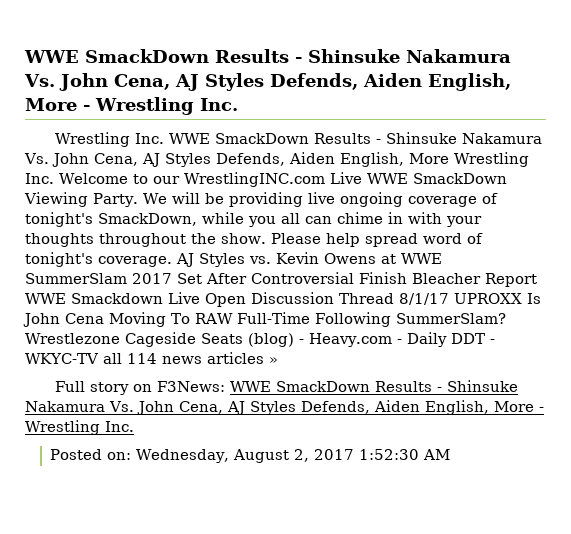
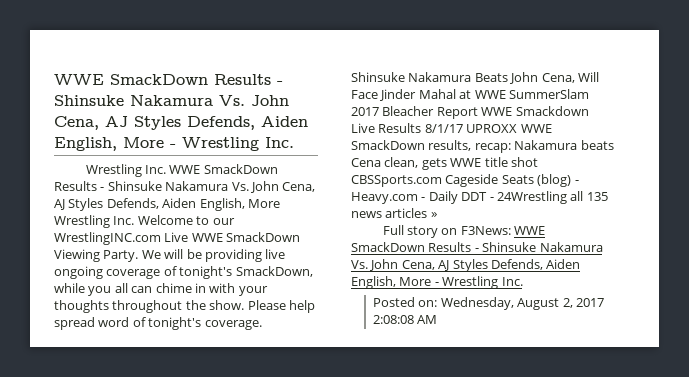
[176,252,442,267] [25,272,407,284] AJ Styles vs. Kevin Owens at WWE SummerSlam 2017 Set After Controversial Finish -> [351,72,599,84] [351,89,589,101] [351,107,379,116] Shinsuke Nakamura Beats John Cena, Will Face Jinder Mahal at WWE SummerSlam 2017
[205,292,541,307] [23,312,506,327] [25,333,120,344] Open Discussion Thread 8/1/17 UPROXX Is John Cena Moving To RAW Full-Time Following SummerSlam? Wrestlezone -> [378,123,552,133] [351,140,614,153] [351,157,538,170] [351,175,442,187] Results 8/1/17 UPROXX WWE SmackDown results, recap: Nakamura beats Cena clean, gets WWE title shot CBSSports.com
[25,353,157,364] WKYC-TV all 114 -> [496,191,608,204] 24Wrestling all 135
[359,449,420,460] 1:52:30 -> [373,315,415,324] 2:08:08

